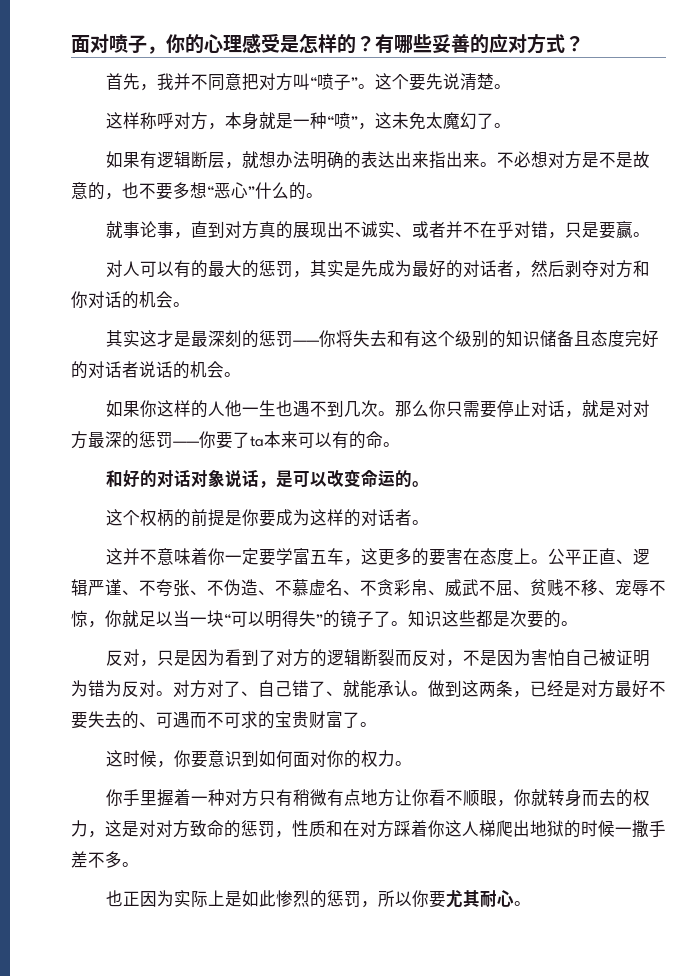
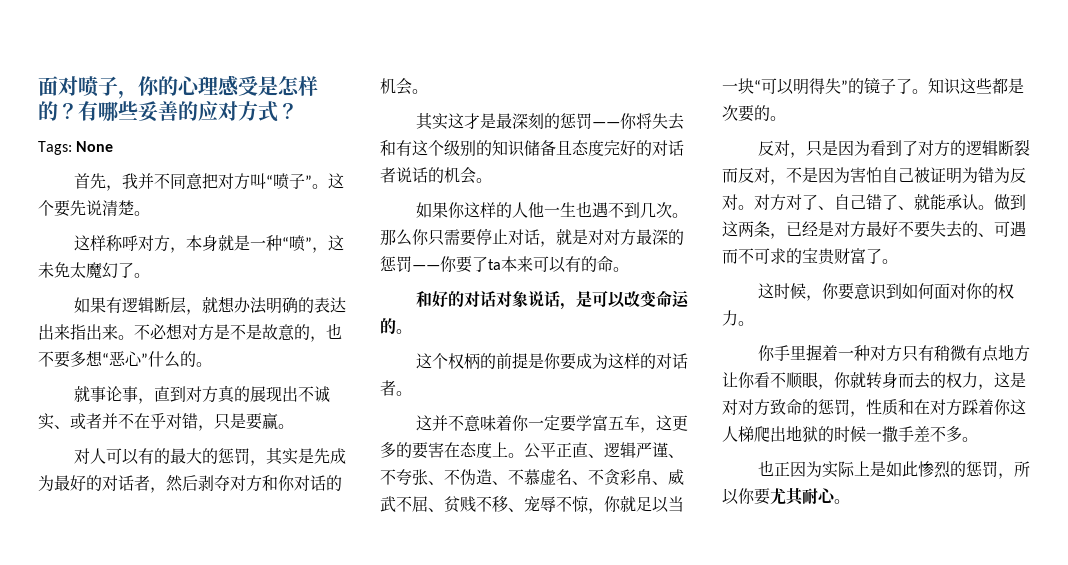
(584, 44) none -> [38,141,114,155] // Tags: None

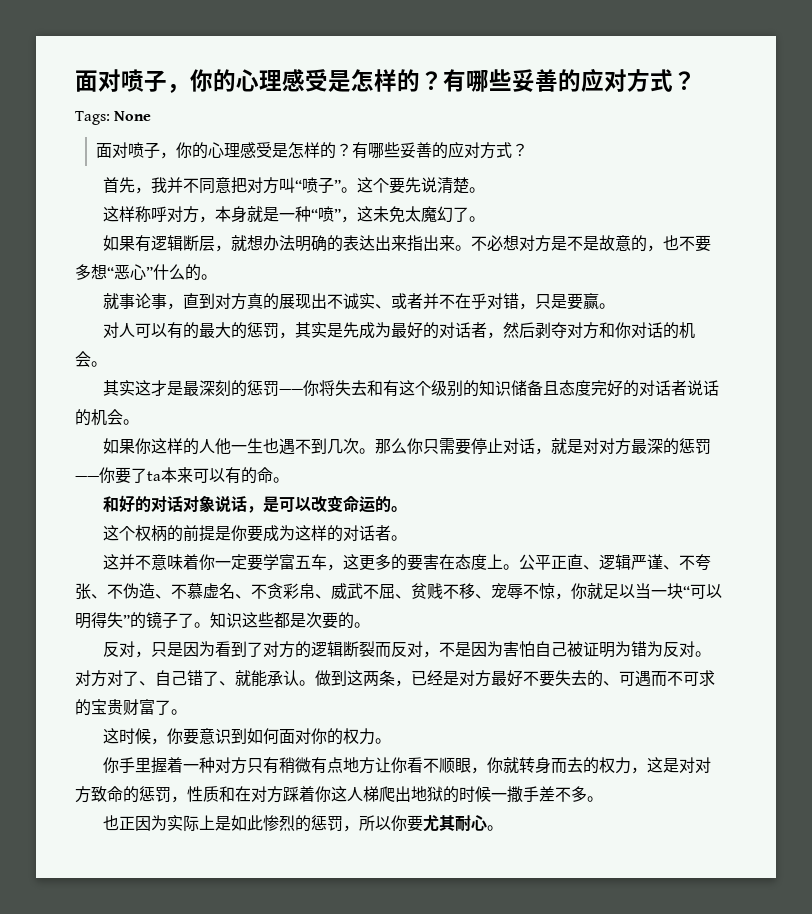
(114, 146) none -> [96,141,529,159] // 面对喷子，你的心理感受是怎样的？有哪些妥善的应对方式？

